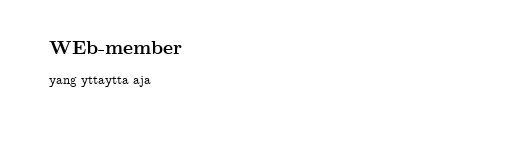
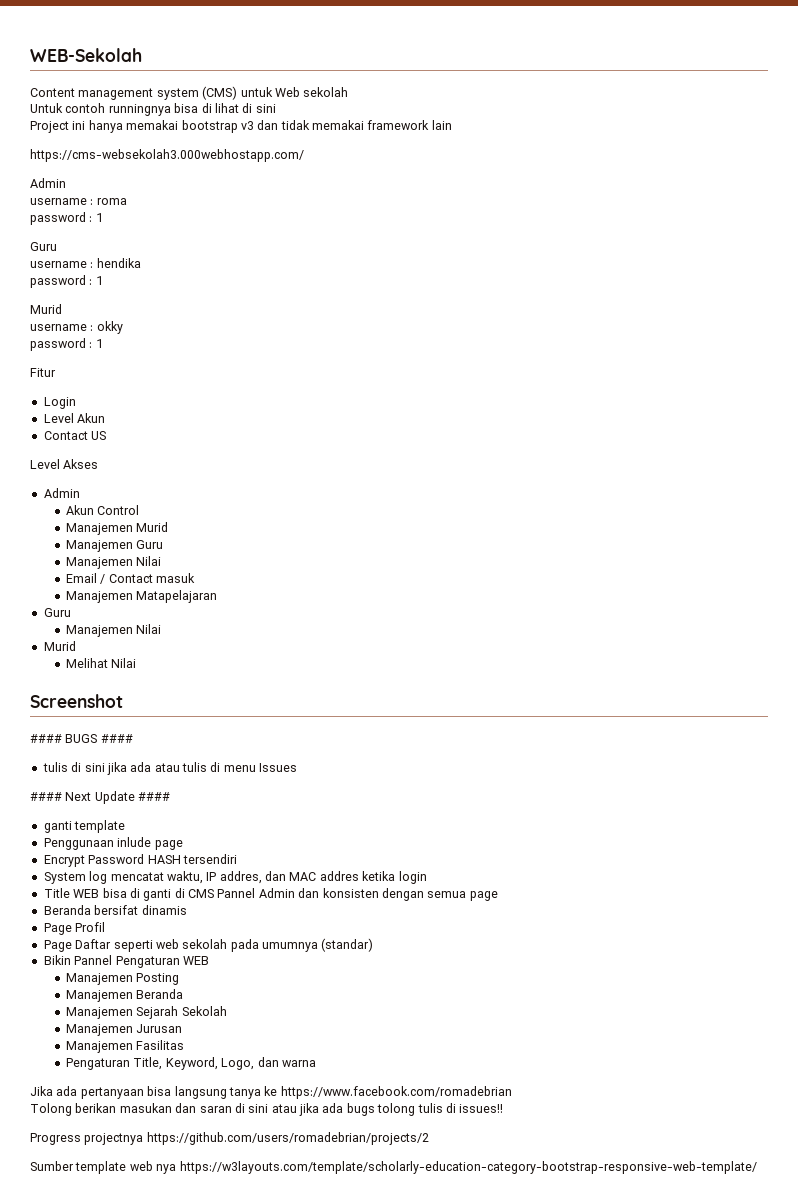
[49,41,182,54] [49,76,151,87] WEb-member // yang yttaytta aja -> [30,48,142,62] [30,86,349,100] [30,103,276,116] [30,120,452,133] [30,149,304,162] [30,178,66,188] [30,198,127,205] [30,212,103,225] [30,242,57,251] [30,258,141,268] [30,275,103,288] [30,304,62,314] [30,321,123,334] [30,338,103,351] [30,368,56,377] [43,397,76,409] [43,413,106,423] [43,431,107,440] [30,459,99,469] [43,488,80,498] [66,505,140,515] [66,522,169,535] [66,540,164,552] [66,556,162,569] [66,573,196,584] [66,590,218,603] [43,608,71,617] [66,624,162,637] [43,641,76,651] [66,658,137,668] [30,694,123,708] [30,734,133,743] [42,762,298,775] [30,791,171,804] [43,820,126,833] [43,837,183,850] [43,854,237,867] [43,871,427,884] [43,888,498,901] [43,905,187,915] [43,922,106,935] [43,938,374,952] [43,955,209,968] [66,973,180,985] [66,989,184,1002] [66,1006,227,1019] [66,1024,183,1036] [66,1040,185,1053] [66,1057,316,1070] [30,1086,512,1099] [30,1103,504,1116] [30,1132,429,1145] [30,1161,757,1174] WEB-Sekolah // Content management system (CMS) untuk Web sekolah // Untuk contoh runningnya bisa di lihat di sini // Project ini hanya memakai bootstrap v3 dan tidak memakai framework lain // https://cms-websekolah3.000webhostapp.com/ // Admin // username : roma // password : 1 // Guru // username : hendika // password : 1 // Murid // username : okky // password : 1 // Fitur // Login // Level Akun // Contact US // Level Akses // Admin // Akun Control // Manajemen Murid // Manajemen Guru // Manajemen Nilai // Email / Contact masuk // Manajemen Matapelajaran // Guru // Manajemen Nilai // Murid // Melihat Nilai // Screenshot // #### BUGS #### // tulis di sini jika ada atau tulis di menu Issues // #### Next Update #### // ganti template // Penggunaan inlude page // Encrypt Password HASH tersendiri // System log mencatat waktu, IP addres, dan MAC addres ketika login // Title WEB bisa di ganti di CMS Pannel Admin dan konsisten dengan semua page // Beranda bersifat dinamis // Page Profil // Page Daftar seperti web sekolah pada umumnya (standar) // Bikin Pannel Pengaturan WEB // Manajemen Posting // Manajemen Beranda // Manajemen Sejarah Sekolah // Manajemen Jurusan // Manajemen Fasilitas // Pengaturan Title, Keyword, Logo, dan warna // Jika ada pertanyaan bisa langsung tanya ke https://www.facebook.com/romadebrian // Tolong berikan masukan dan saran di sini atau jika ada bugs tolong tulis di issues!! // Progress projectnya https://github.com/users/romadebrian/projects/2 // Sumber template web nya https://w3layouts.com/template/scholarly-education-category-bootstrap-responsive-web-template/

